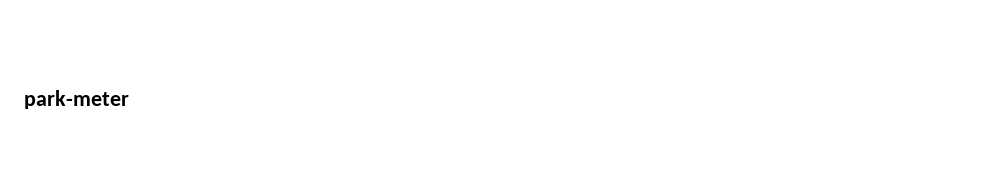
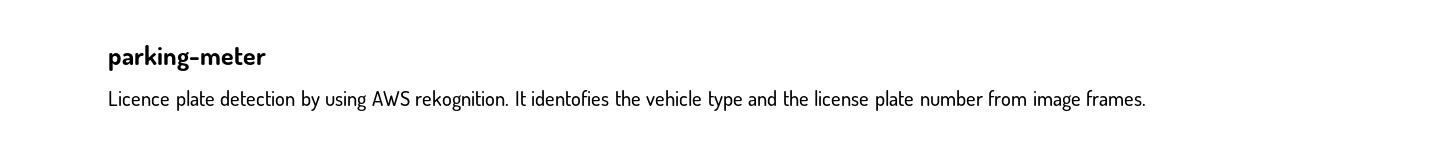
[24,90,129,109] park-meter -> [108,45,266,71] [108,90,1147,111] parking-meter // Licence plate detection by using AWS rekognition. It identofies the vehicle type and the license plate number from image frames.

